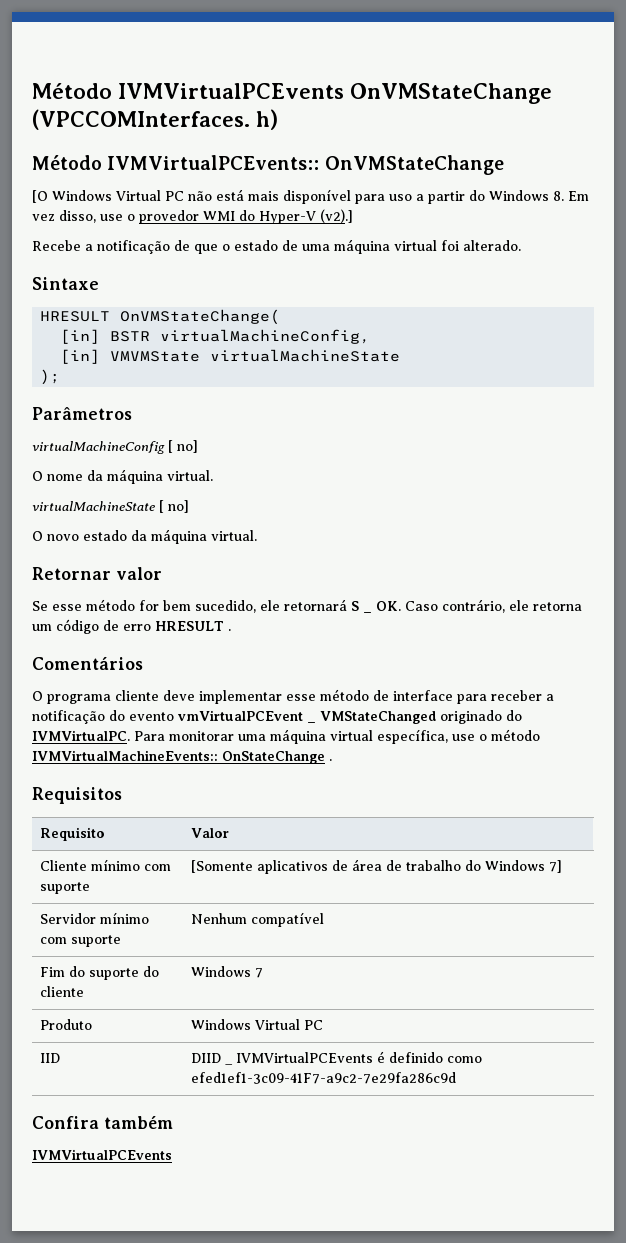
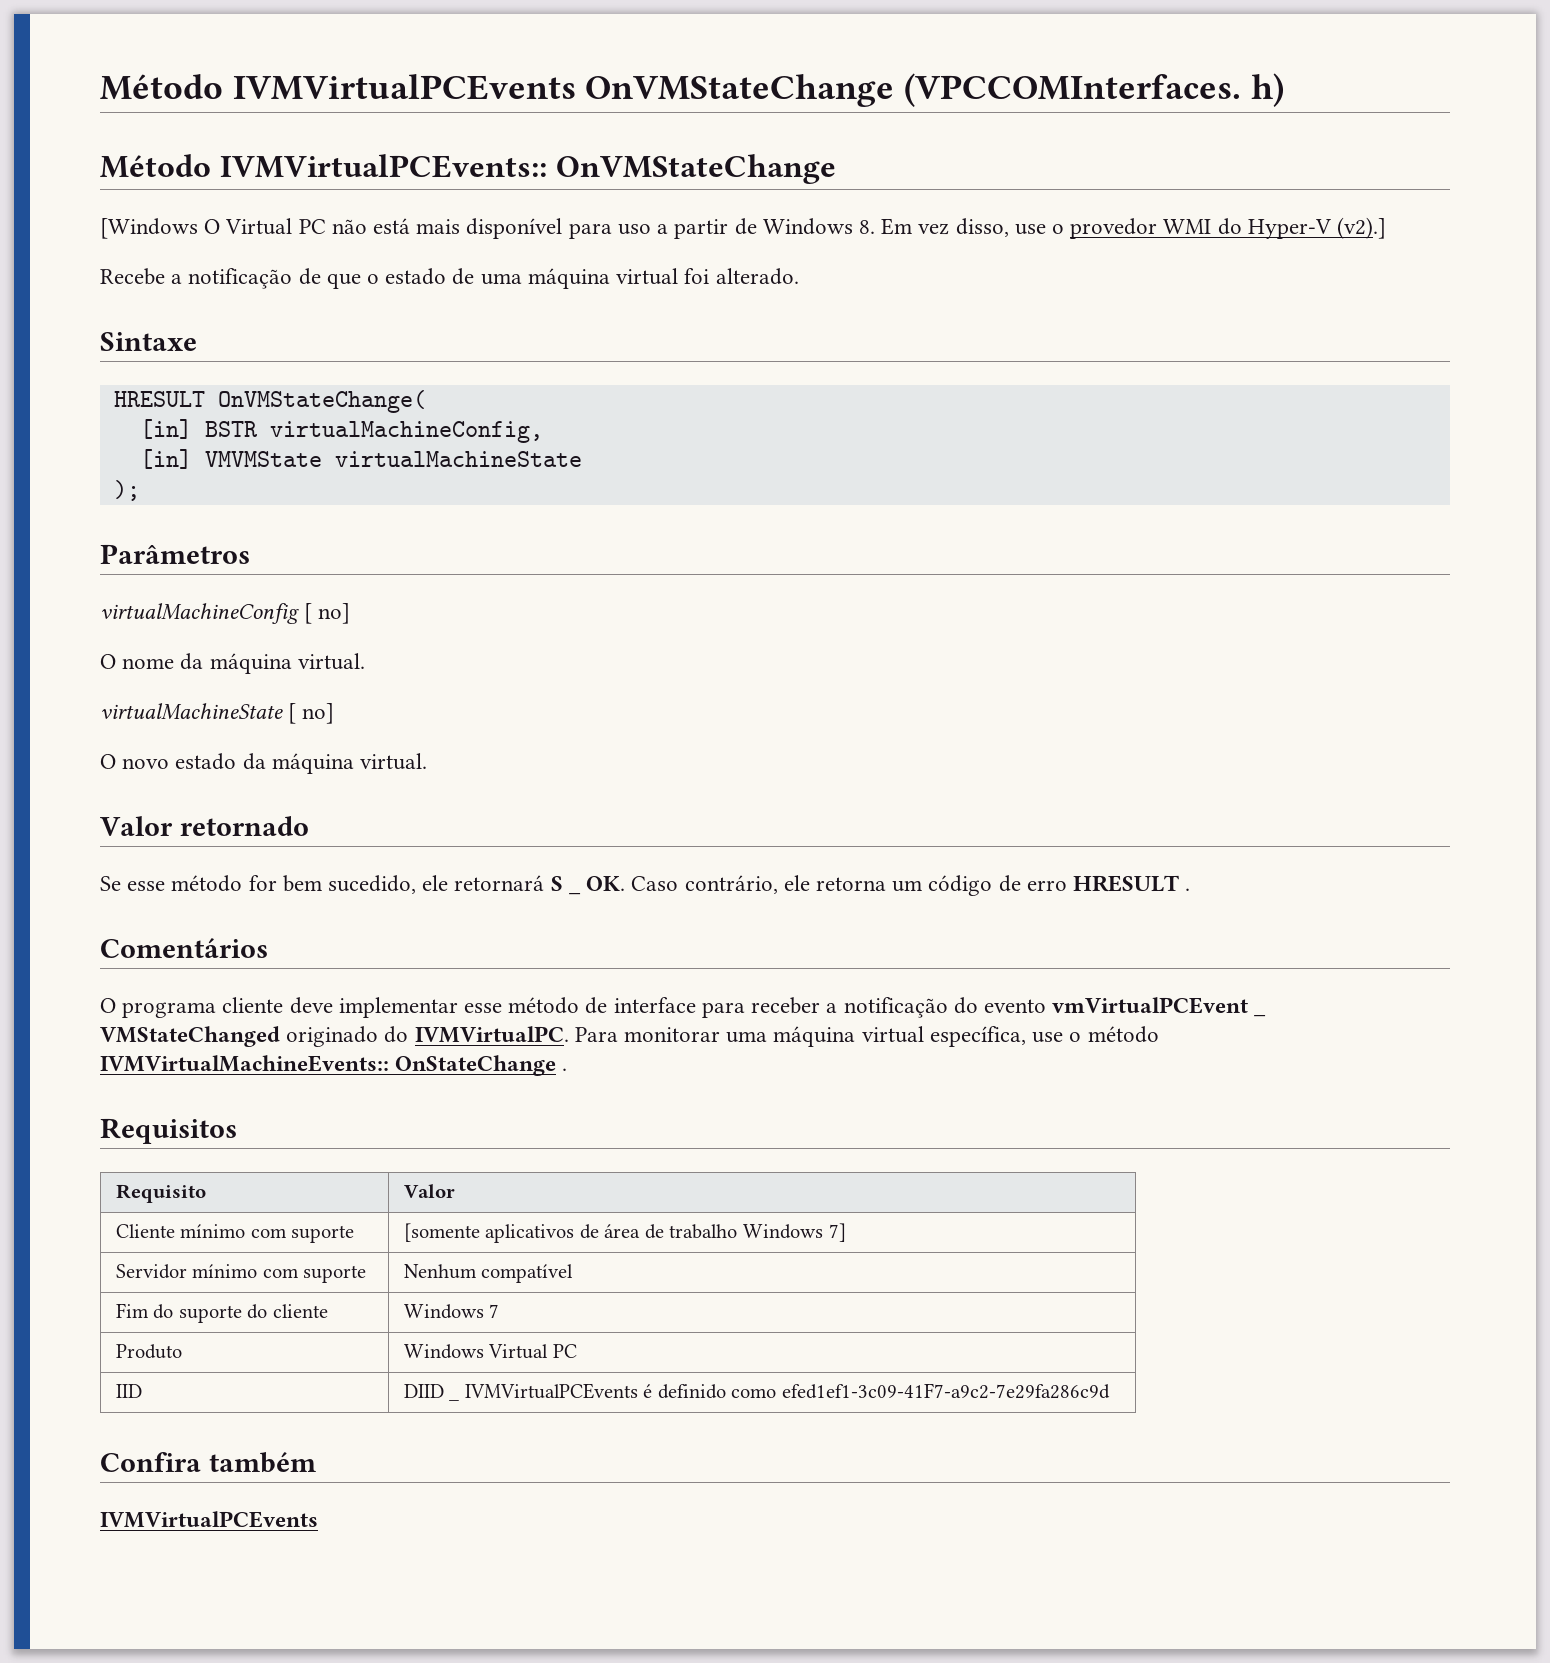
[32,190,112,203] [O Windows -> [100,218,221,239] [Windows O
[469,190,485,201] do -> [734,218,757,235] de
[32,567,162,580] Retornar valor -> [100,816,309,836] Valor retornado
[190,860,253,873] [Somente -> [403,1223,480,1242] [somente
[464,860,481,871] do -> (738, 1231) none

